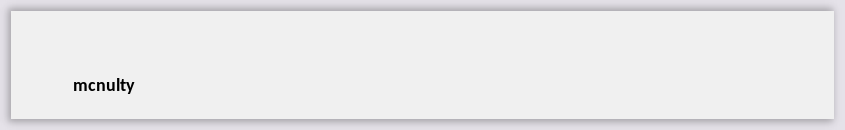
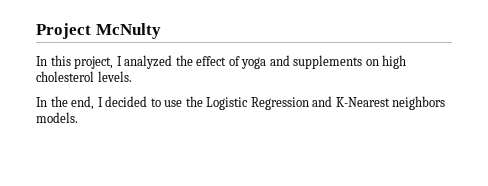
[73,78,135,94] mcnulty -> [36,23,161,39] [36,55,407,69] [36,71,132,82] [36,96,446,110] [36,112,78,123] Project McNulty // In this project, I analyzed the effect of yoga and supplements on high cholesterol levels. // In the end, I decided to use the Logistic Regression and K-Nearest neighbors models.

